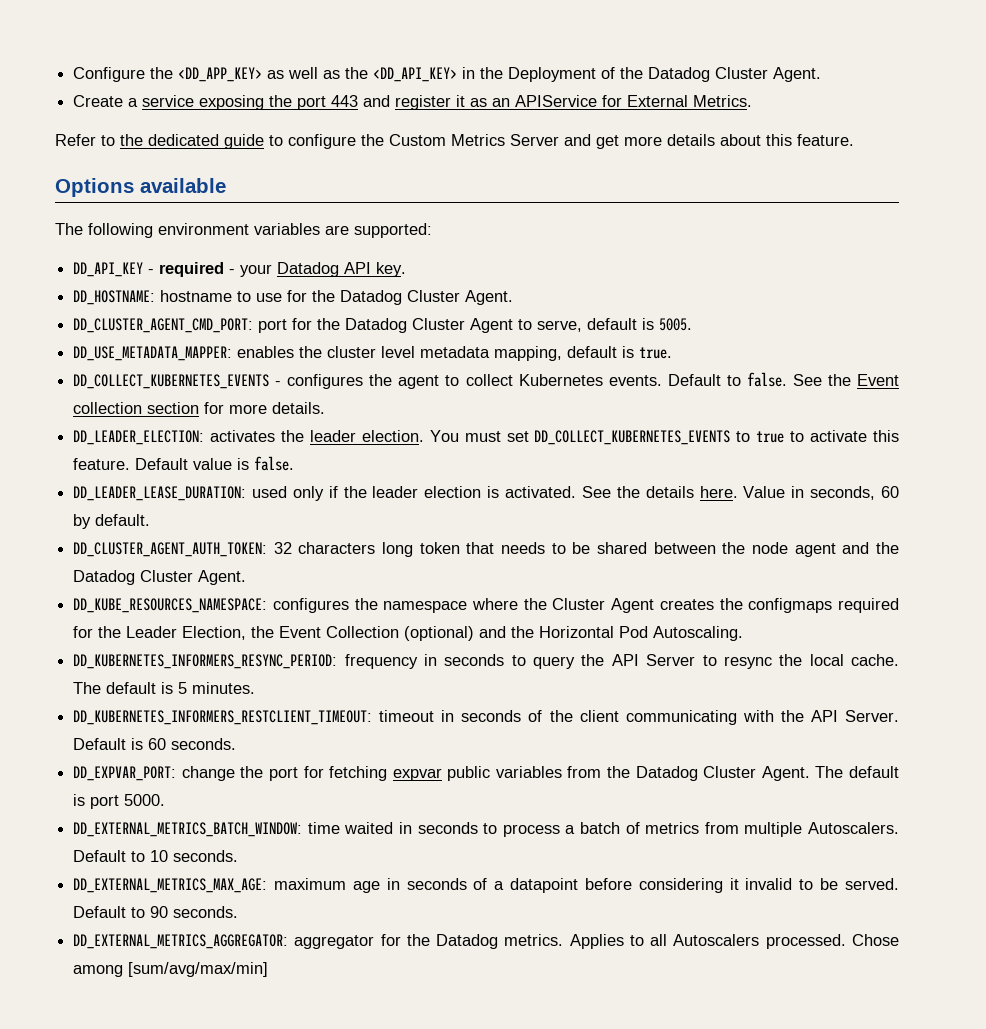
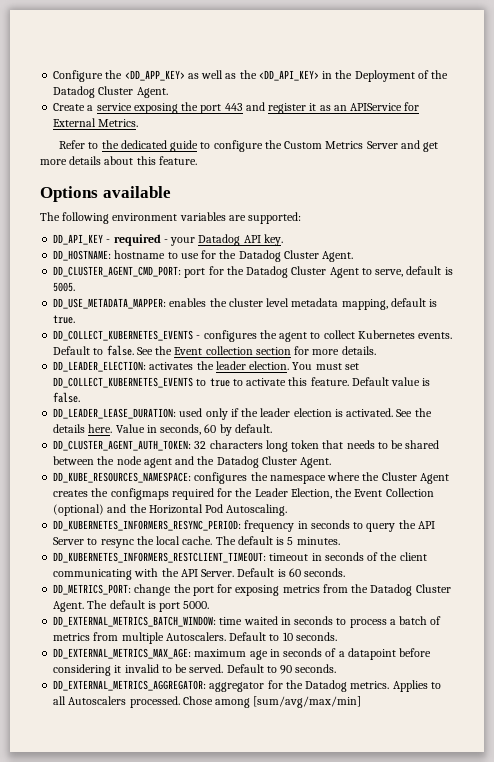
[73,766,177,781] DD_EXPVAR_PORT: -> [53,584,132,595] DD_METRICS_PORT:
[329,766,562,781] fetching expvar public variables -> [235,585,320,596] exposing metrics

